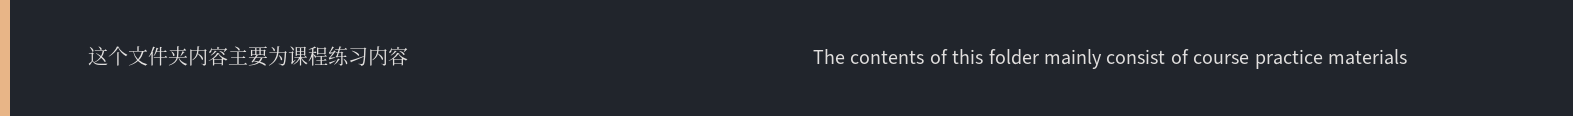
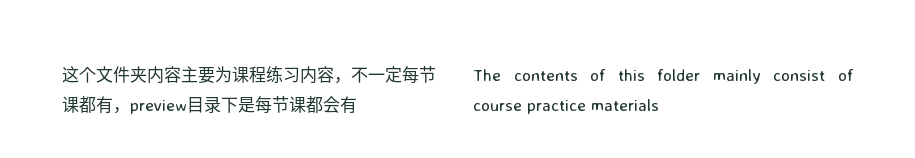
(408, 56) none -> [334,66,436,84] [62,96,357,114] ，不一定每节课都有，preview目录下是每节课都会有

